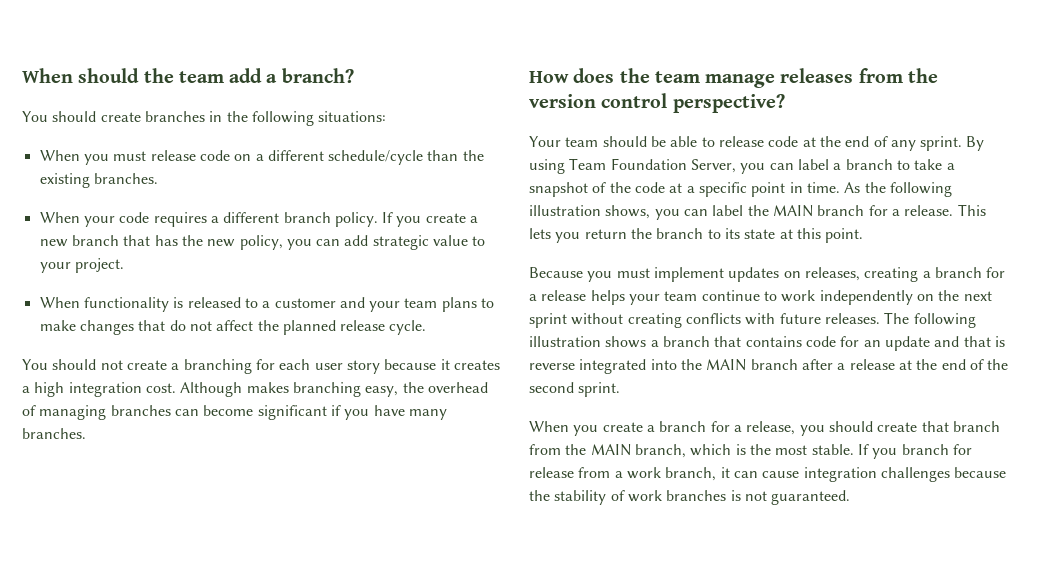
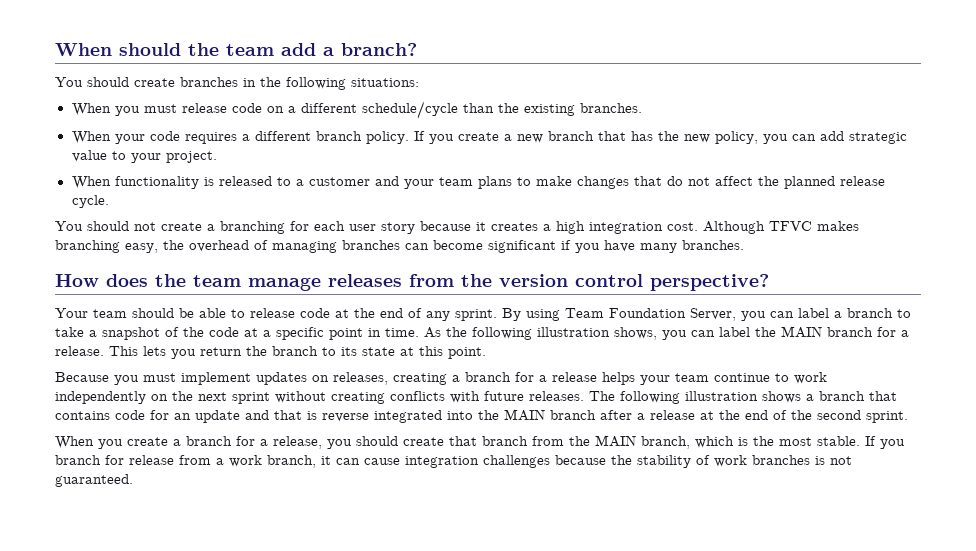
(243, 389) none -> [769,221,812,231] TFVC

